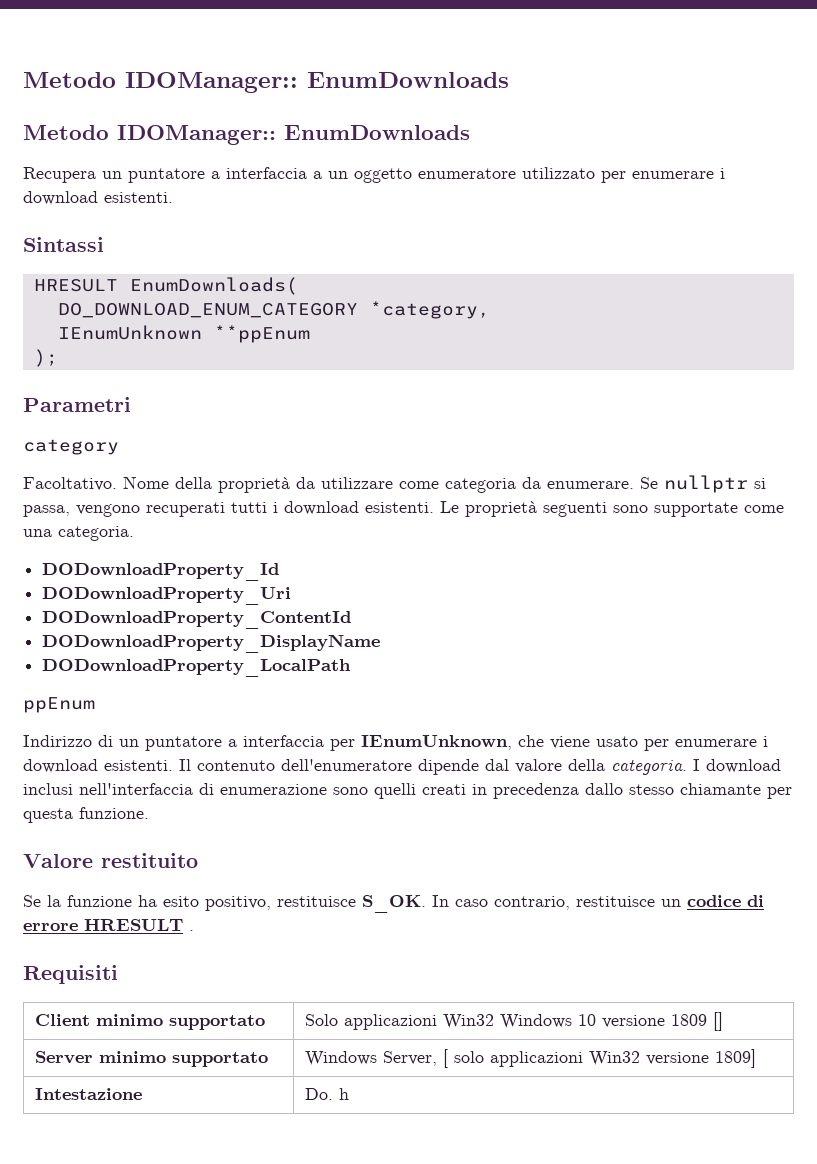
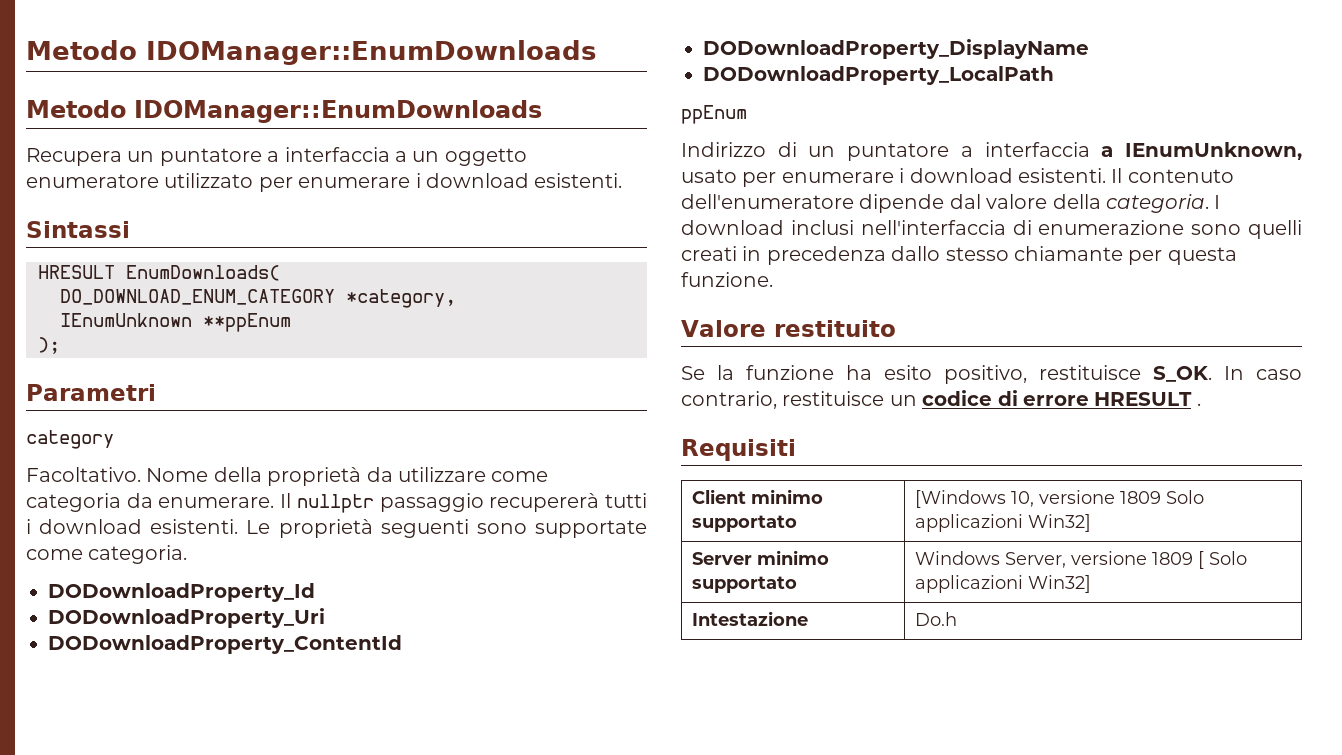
[23,72,509,93] [23,125,470,145] Metodo IDOManager:: EnumDownloads // Metodo IDOManager:: EnumDownloads -> [26,40,596,65] [26,100,542,123] Metodo IDOManager::EnumDownloads // Metodo IDOManager::EnumDownloads
[640,475,766,493] [23,502,225,517] Se nullptr si passa, vengono recuperati -> [280,493,600,513] Il nullptr passaggio recupererà
[23,529,52,537] una -> (83, 554) none
[330,735,590,751] per IEnumUnknown, che viene -> [1101,142,1302,160] a IEnumUnknown,
[304,1012,723,1031] Solo applicazioni Win32 Windows 10 versione 1809 [] -> [914,490,1204,508] [914,514,1091,532] [Windows 10, versione 1809 Solo applicazioni Win32]
[442,1049,756,1068] [ solo applicazioni Win32 versione 1809] -> [1070,551,1247,569] [914,575,1091,593] versione 1809 [ Solo applicazioni Win32]
[304,1088,349,1100] Do. h -> [914,612,957,626] Do.h

